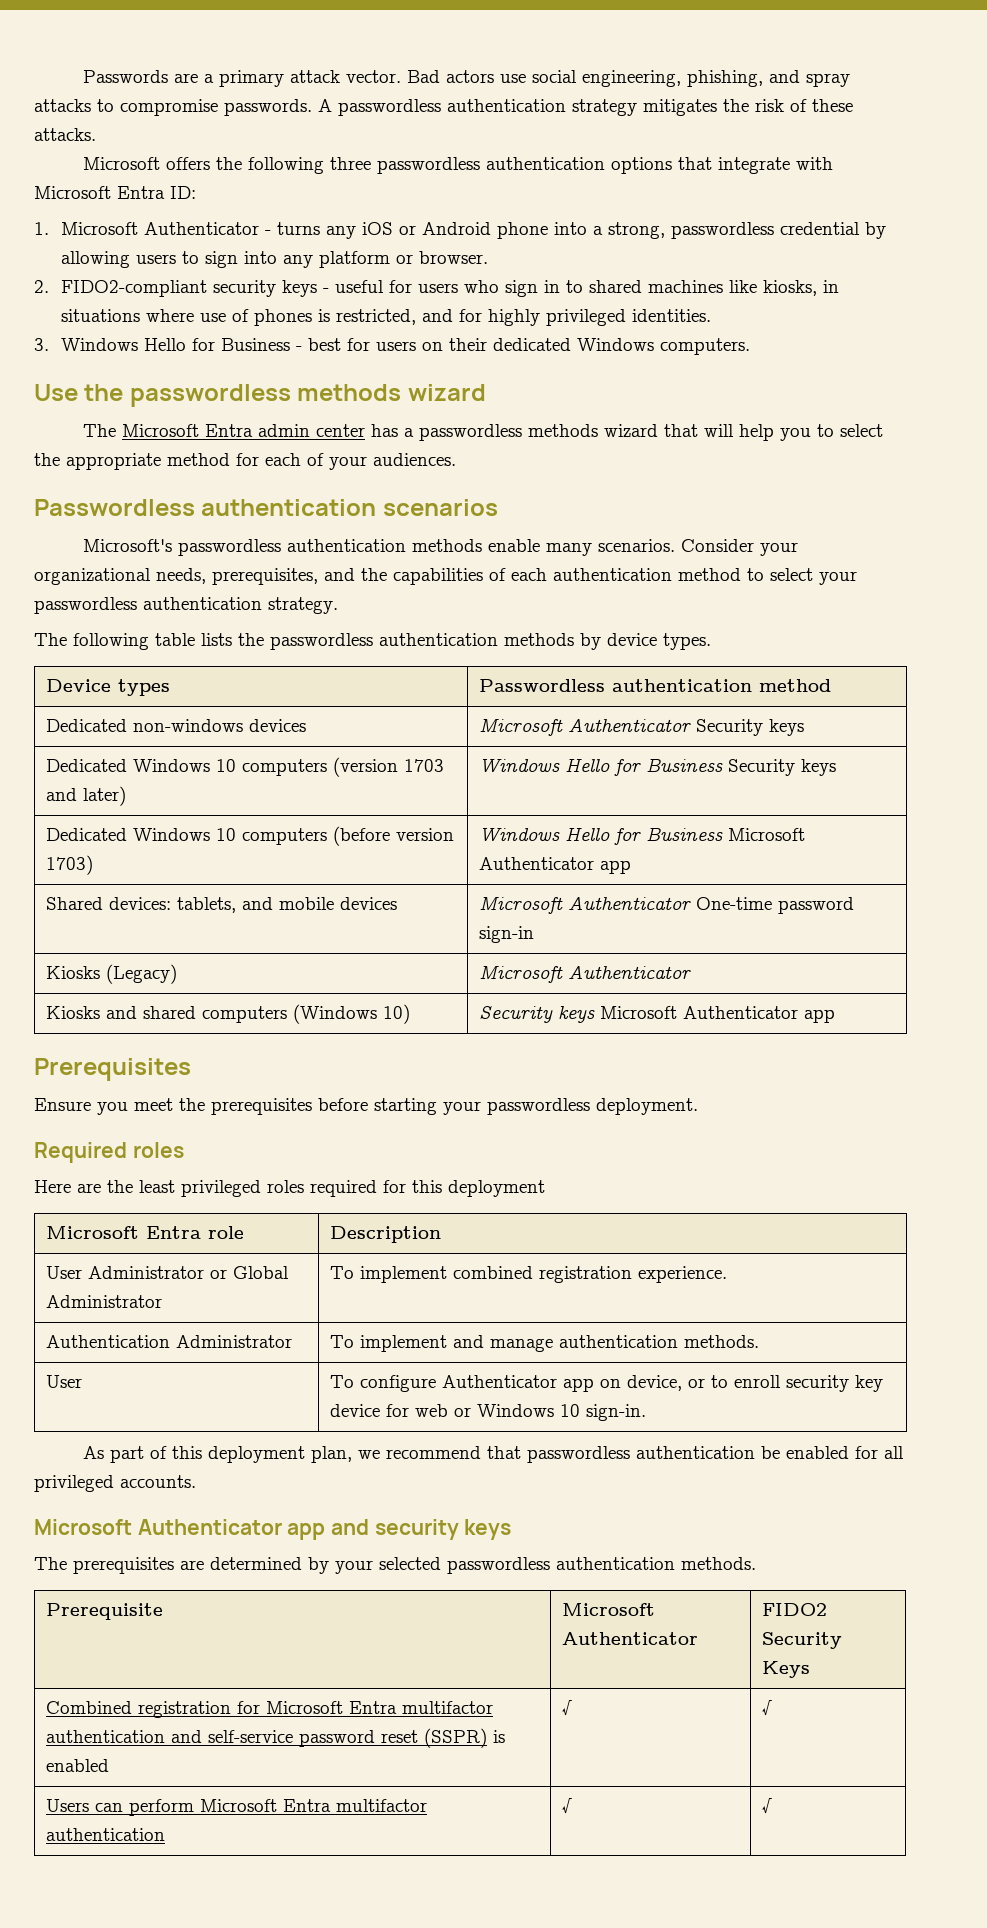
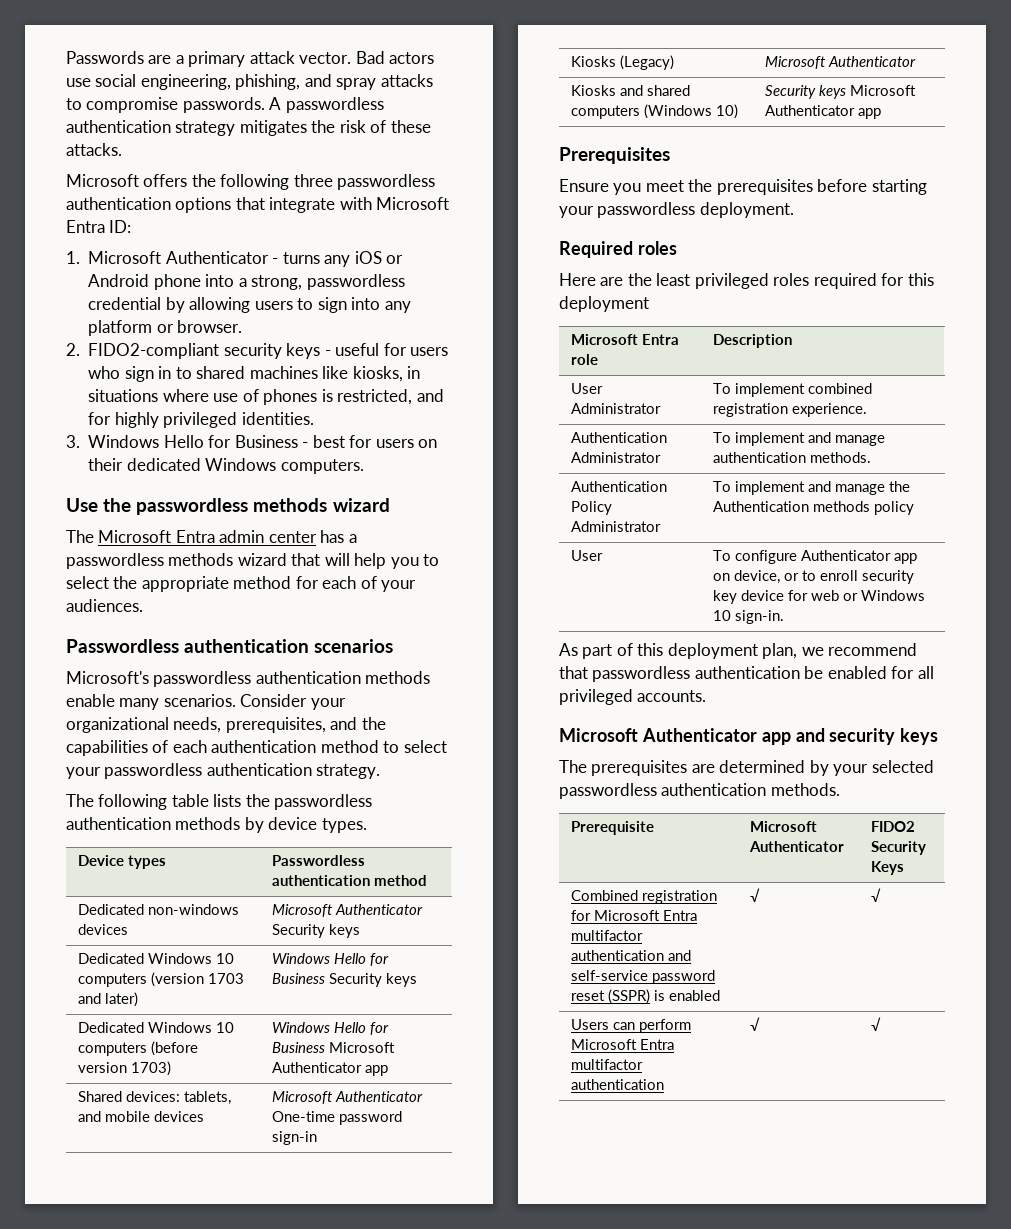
[210,1266,290,1279] [46,1295,163,1308] or Global Administrator -> (662, 408) none
(760, 1341) none -> [571,481,668,492] [571,501,613,515] [571,521,662,532] [713,481,911,495] [713,501,915,515] // Authentication Policy Administrator | To implement and manage the Authentication methods policy

